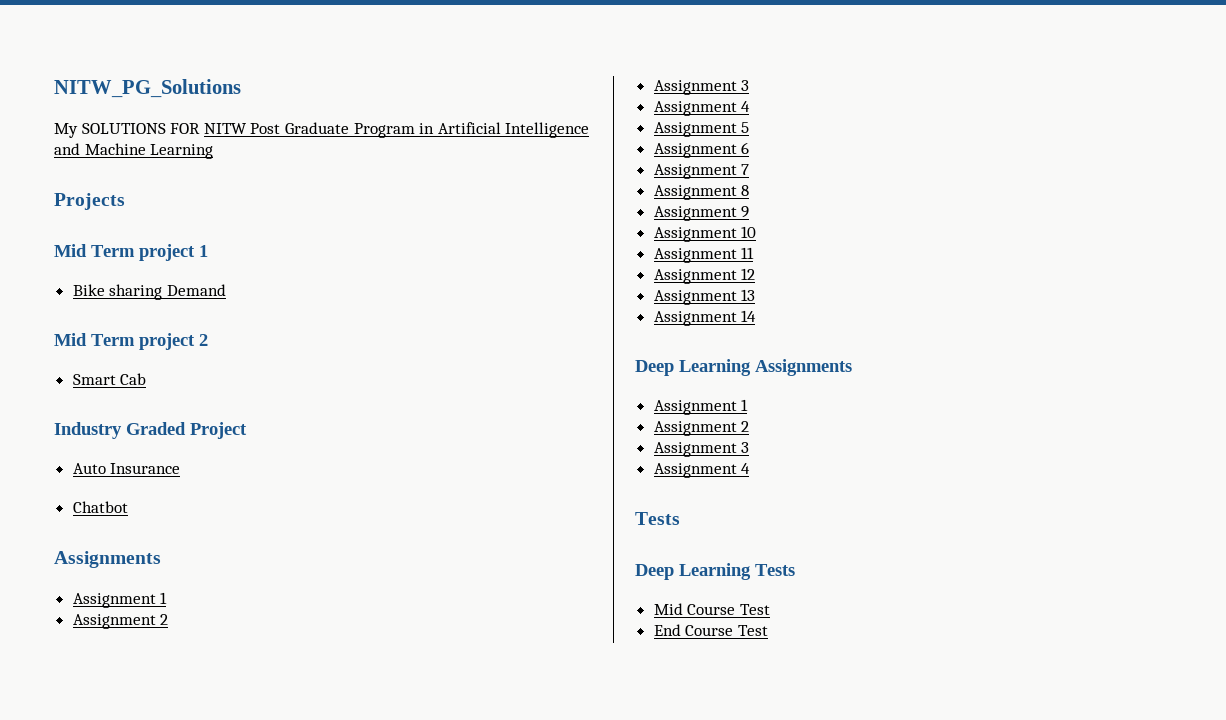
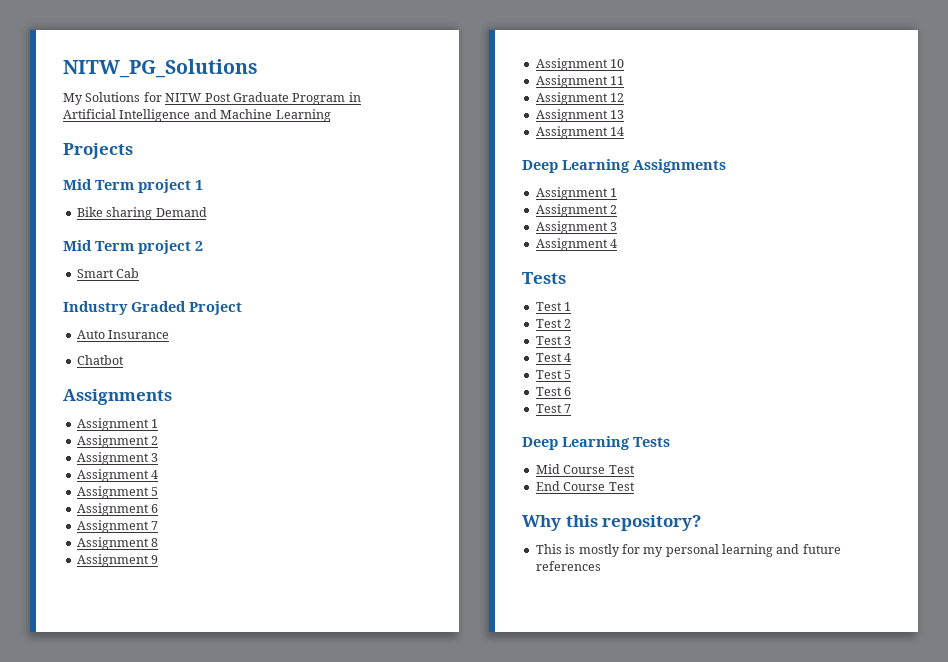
[81,123,201,134] SOLUTIONS FOR -> [85,92,162,102] Solutions for
(680, 518) none -> [535,302,572,311] [535,319,572,328] [535,336,572,345] [535,353,572,362] [535,370,572,379] [535,387,572,396] [535,404,572,413] // Test 1 // Test 2 // Test 3 // Test 4 // Test 5 // Test 6 // Test 7
(768, 630) none -> [522,515,702,531] [535,544,841,557] [535,561,601,571] // Why this repository? // This is mostly for my personal learning and future references

